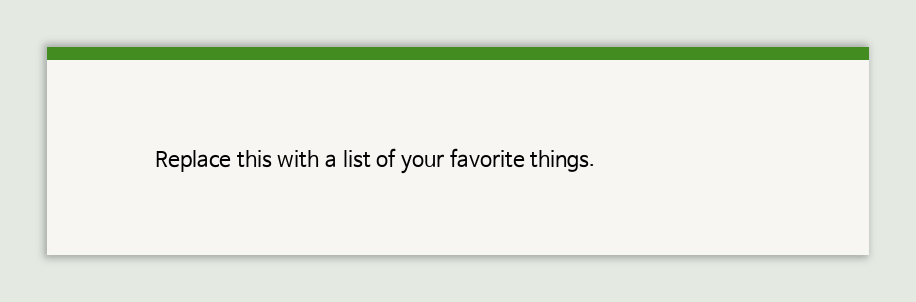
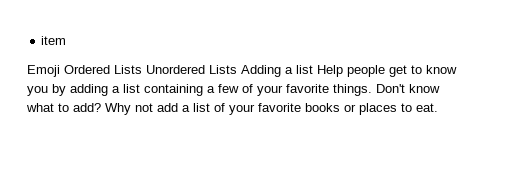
[155,150,320,172] Replace this with -> [41,36,67,45] [27,65,457,77] [27,84,440,96] [26,103,178,115] item // Emoji Ordered Lists Unordered Lists Adding a list Help people get to know you by adding a list containing a few of your favorite things. Don't know what to add? Why not add
[530,150,596,172] things. -> [305,103,438,115] books or places to eat.

